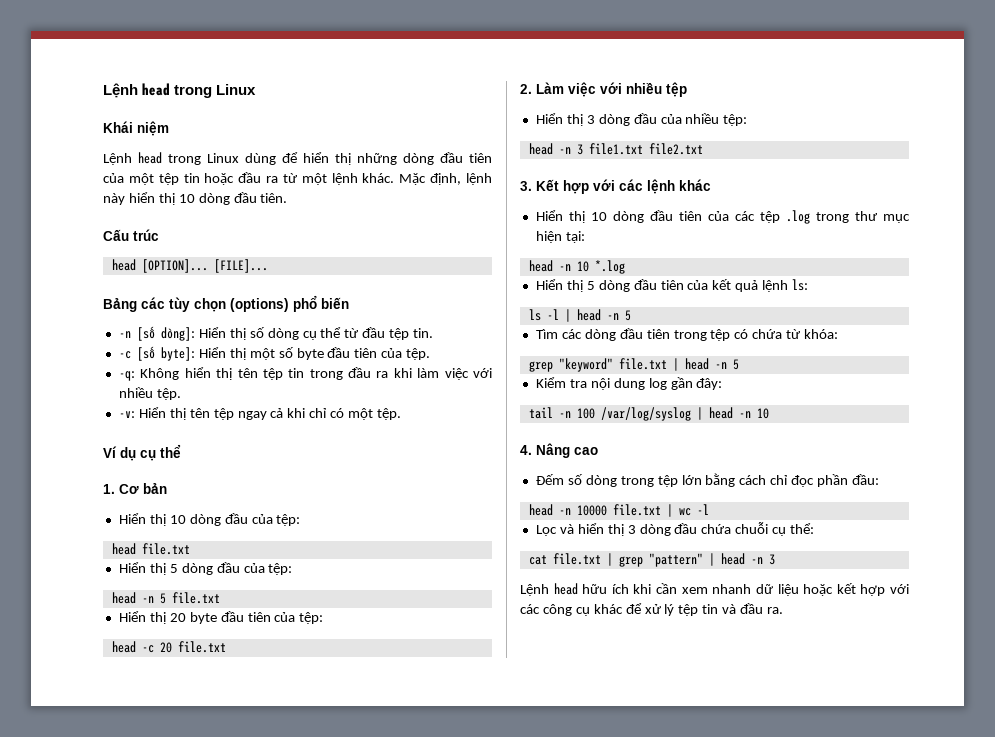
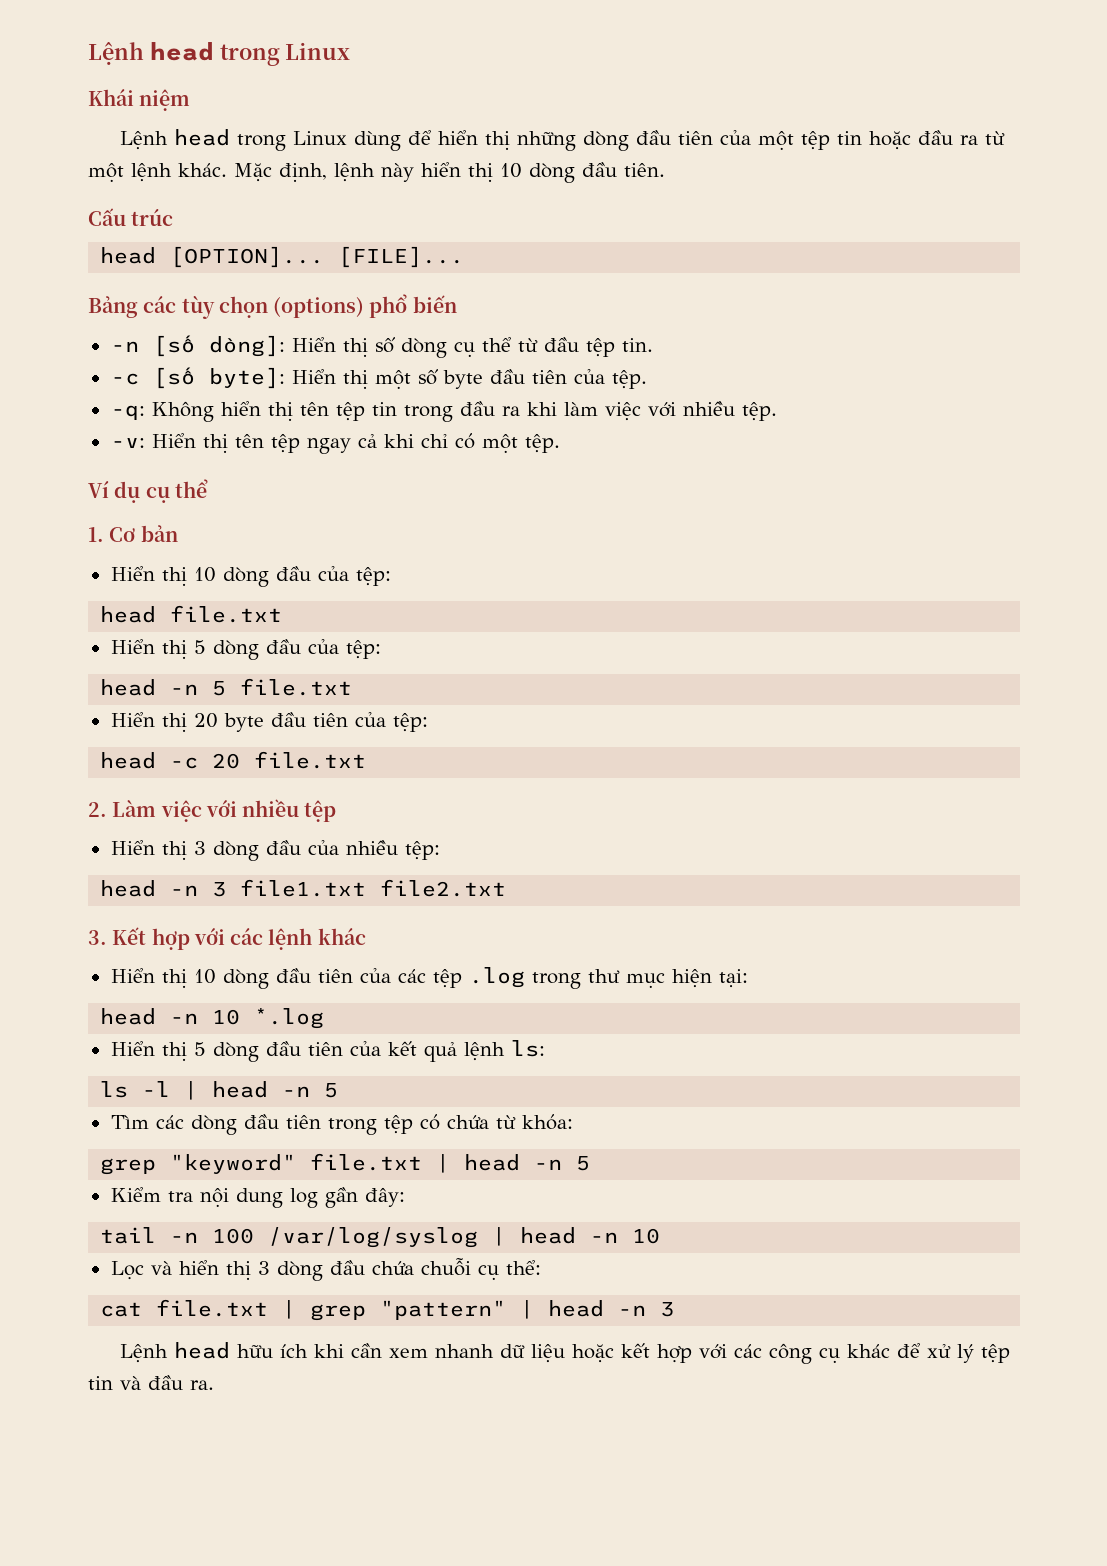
[520,443,598,458] [535,473,880,487] [528,504,709,517] // 4. Nâng cao // Đếm số dòng trong tệp lớn bằng cách chỉ đọc phần đầu: // head -n 10000 file.txt | wc -l -> (661, 1236) none

